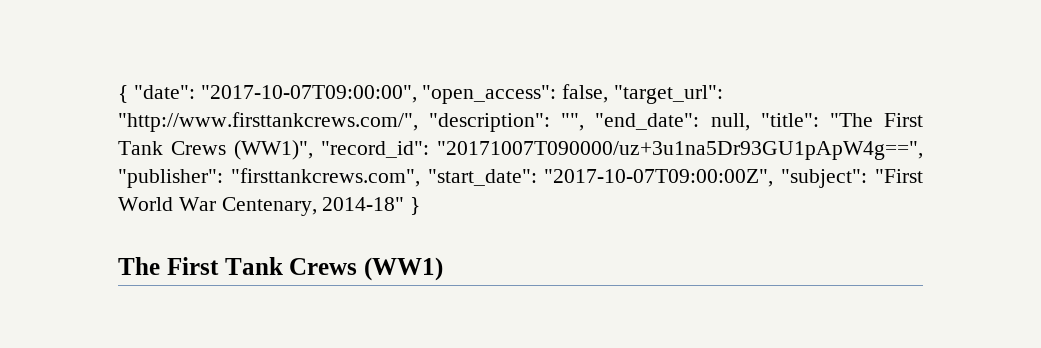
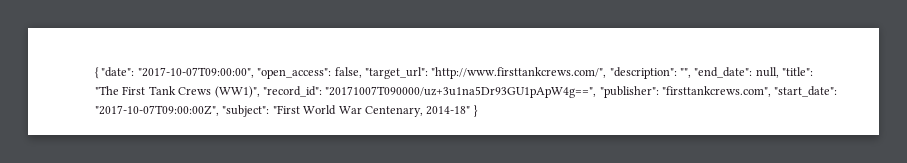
[118,257,443,281] // The First Tank Crews (WW1) -> (478, 111) none

